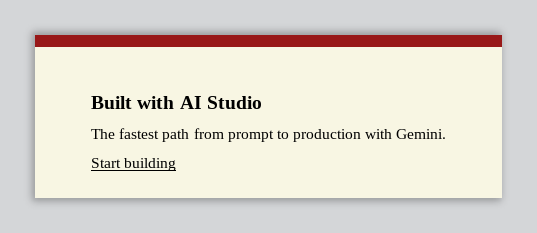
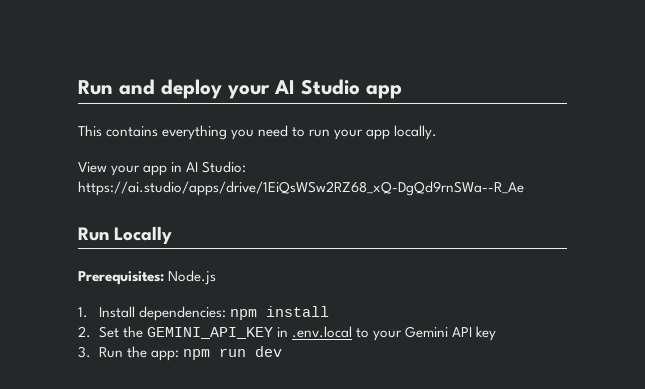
[91,96,262,109] [91,128,447,142] [91,158,177,171] Built with AI Studio // The fastest path from prompt to production with Gemini. // Start building -> [78,79,402,99] [78,125,438,140] [78,161,247,176] [78,181,524,196] [78,226,173,244] [78,270,217,285] [78,306,329,321] [78,326,497,341] [78,346,282,361] Run and deploy your AI Studio app // This contains everything you need to run your app locally. // View your app in AI Studio: https://ai.studio/apps/drive/1EiQsWSw2RZ68_xQ-DgQd9rnSWa--R_Ae // Run Locally // Prerequisites: Node.js // 1. Install dependencies: npm install // 2. Set the GEMINI_API_KEY in .env.local to your Gemini API key // 3. Run the app: npm run dev

